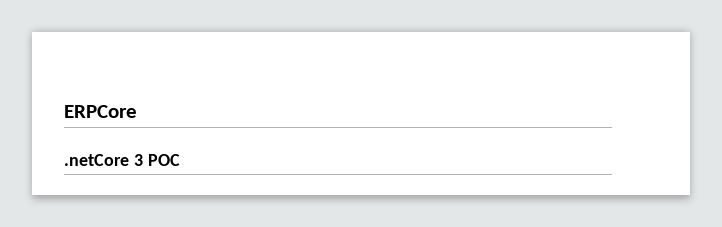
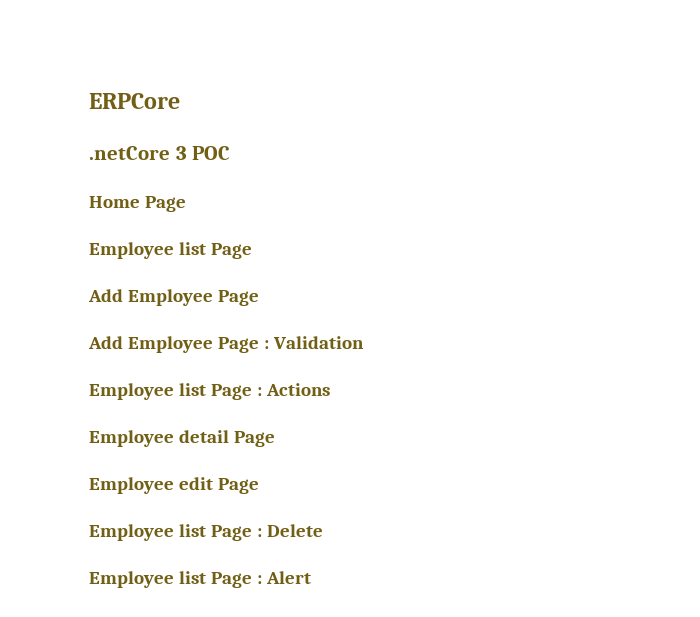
(180, 160) none -> [89,196,186,212] [89,242,252,259] [88,289,259,306] [88,336,364,353] [89,383,330,400] [89,430,275,447] [89,477,259,494] [89,524,323,541] [89,571,311,588] // Home Page // Employee list Page // Add Employee Page // Add Employee Page : Validation // Employee list Page : Actions // Employee detail Page // Employee edit Page // Employee list Page : Delete // Employee list Page : Alert

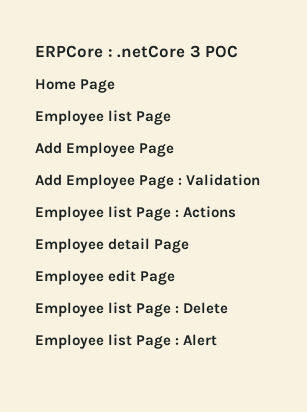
(180, 101) // -> [107,49,113,57] :

